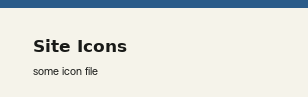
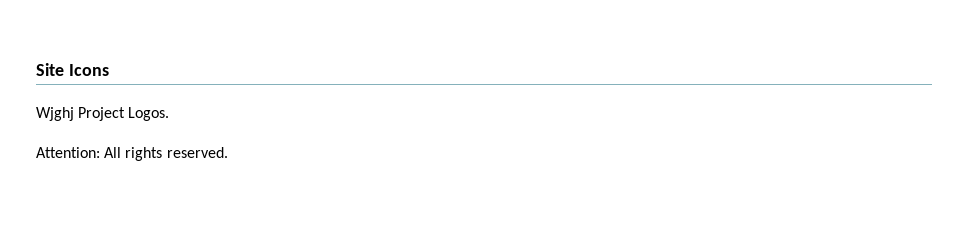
[33,67,98,75] some icon file -> [36,107,170,121] [36,147,228,161] Wjghj Project Logos. // Attention: All rights reserved.

